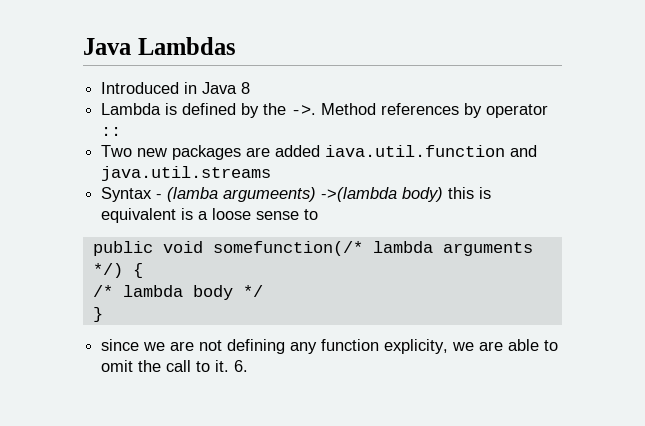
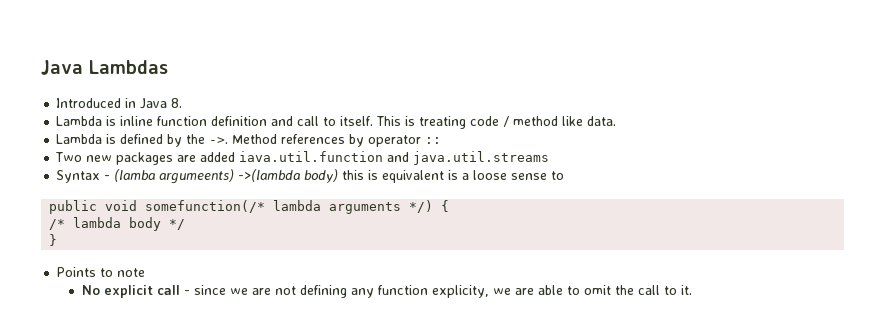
[241,82,251,94] 8 -> [171,98,183,108] [56,116,617,129] 8. // Lambda is inline function definition and call to itself. This is treating code / method like data.
(103, 314) none -> [56,267,146,277] [81,285,190,298] Points to note // No explicit call -
[234,360,249,372] 6. -> (692, 290) none

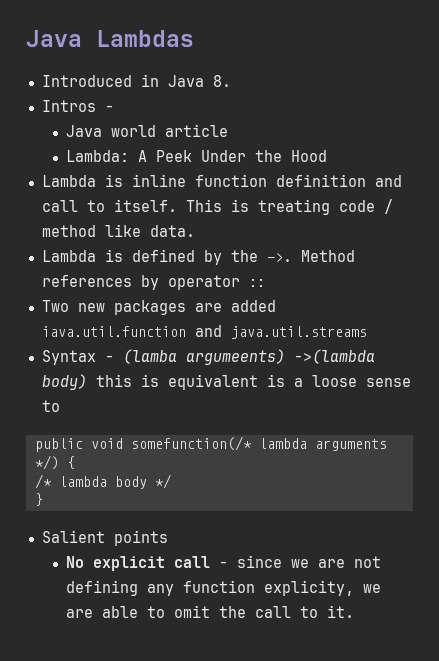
(183, 103) none -> [41,100,114,112] [65,124,228,137] [65,150,327,162] // Intros - // Java world article // Lambda: A Peek Under the Hood
[56,267,146,277] Points to note -> [41,530,168,546] Salient points

